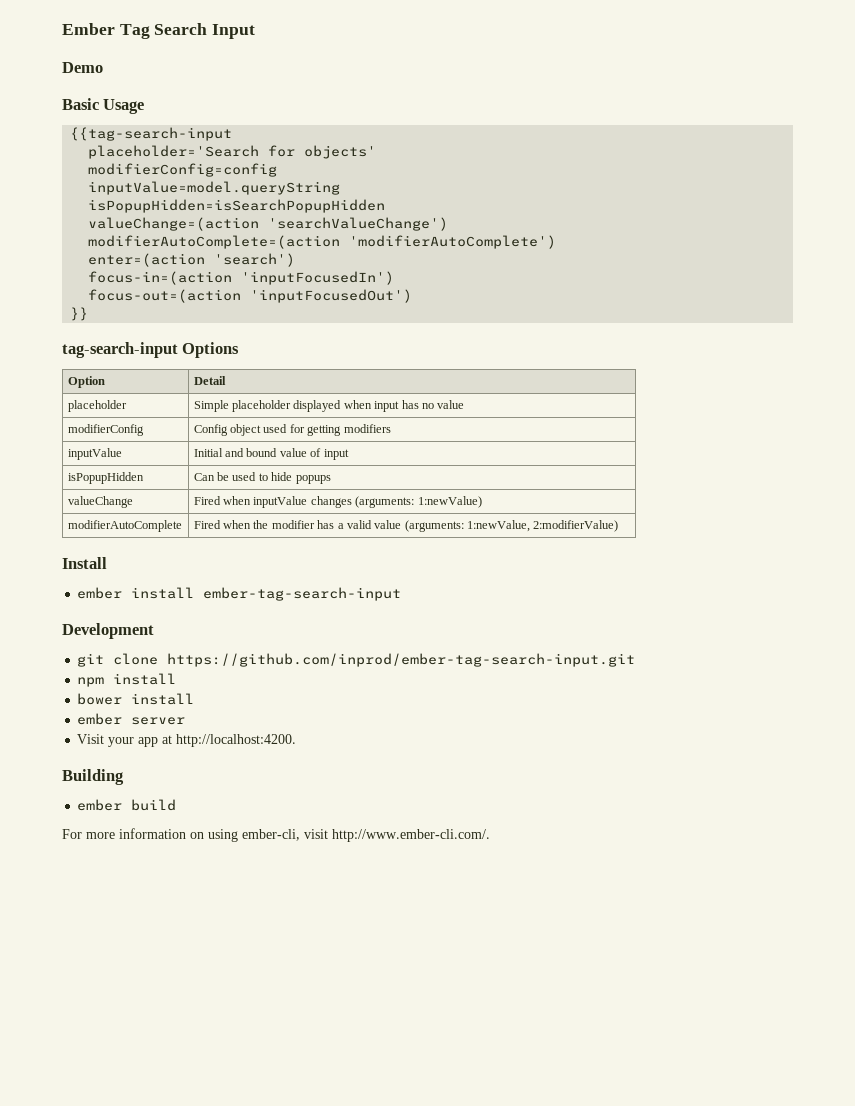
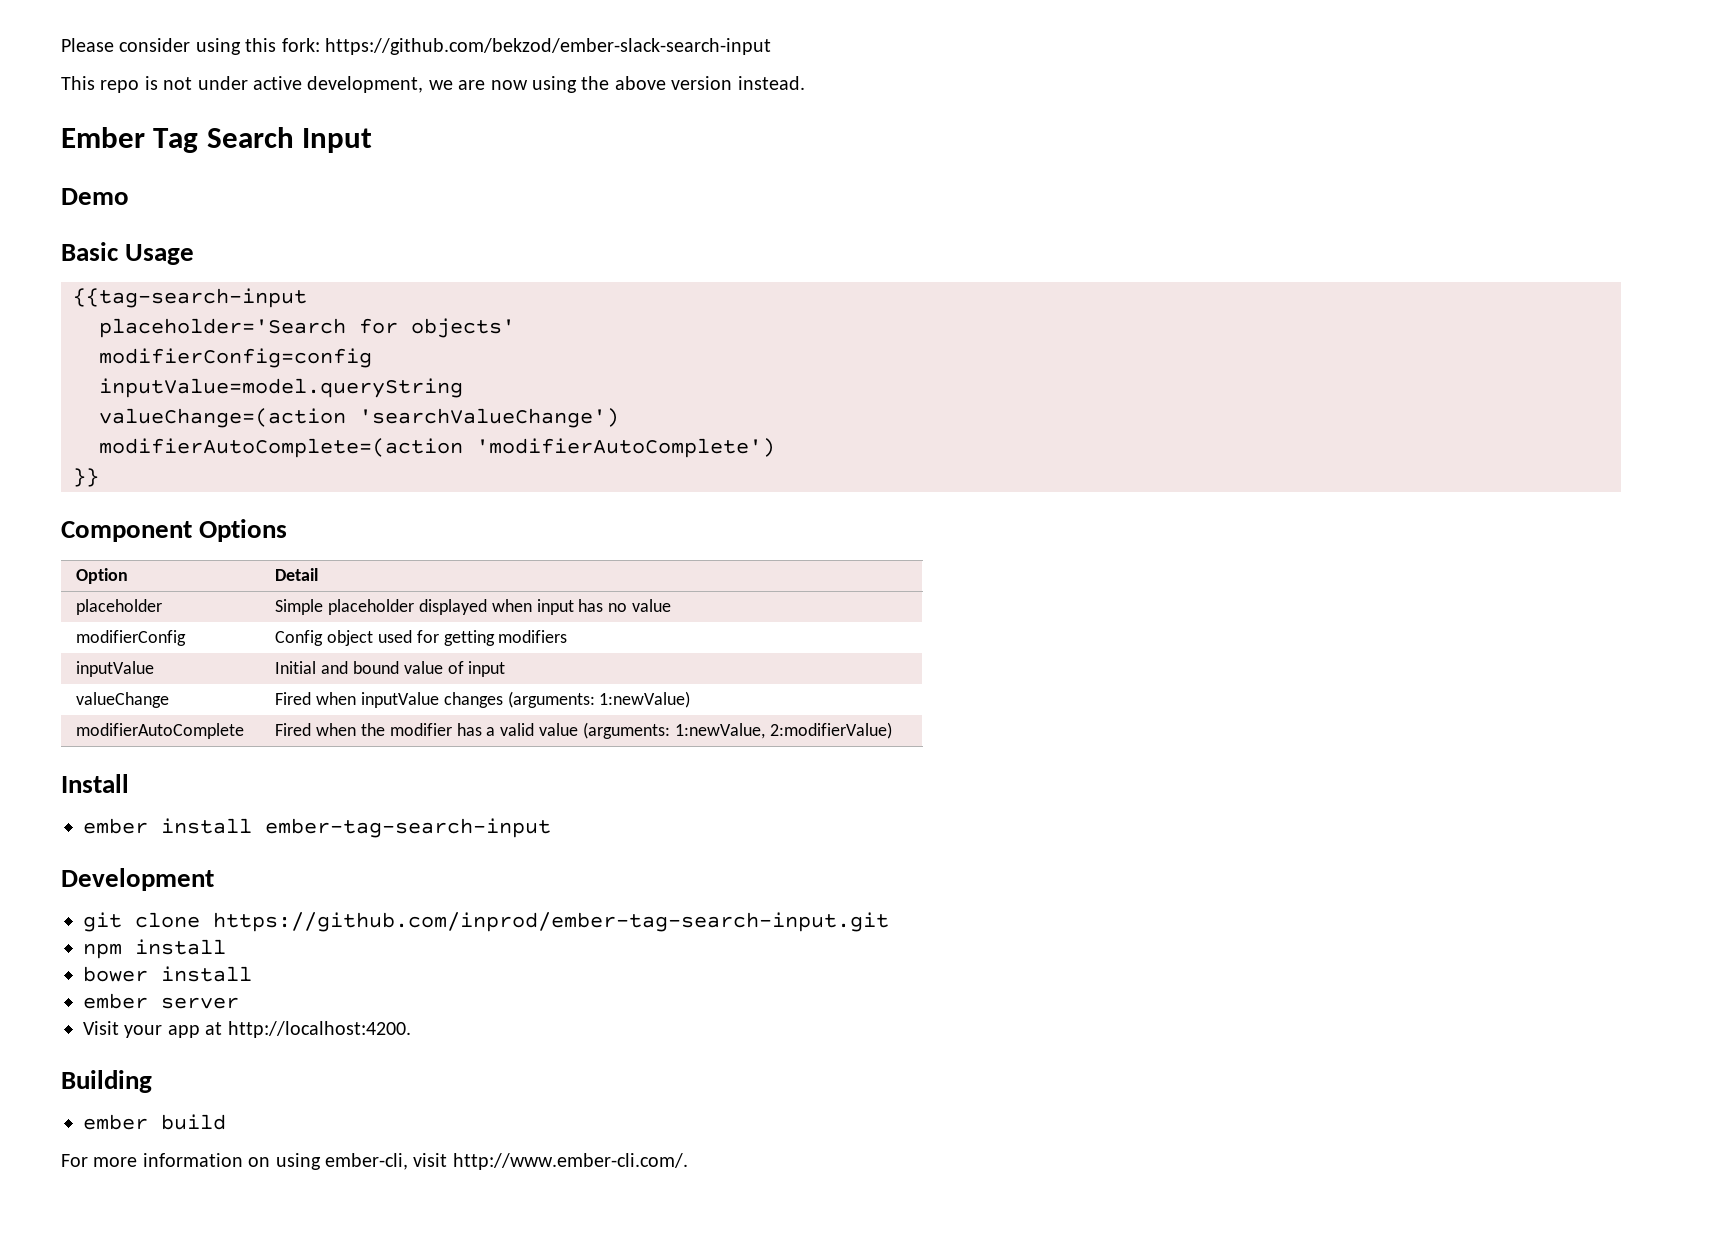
(62, 29) none -> [61,38,771,55] [61,76,805,93] Please consider using this fork: https://github.com/bekzod/ember-slack-search-input // This repo is not under active development, we are now using the above version instead. //
[88,199,386,213] // isPopupHidden=isSearchPopupHidden -> (463, 388) none
[88,253,296,267] [88,271,395,285] [88,289,413,303] // enter=(action 'search') // focus-in=(action 'inputFocusedIn') // focus-out=(action 'inputFocusedOut') -> (775, 448) none
[62,342,178,358] tag-search-input -> [61,521,192,542] Component
[67,472,144,484] [193,472,331,484] // isPopupHidden | Can be used to hide popups -> (506, 669) none

